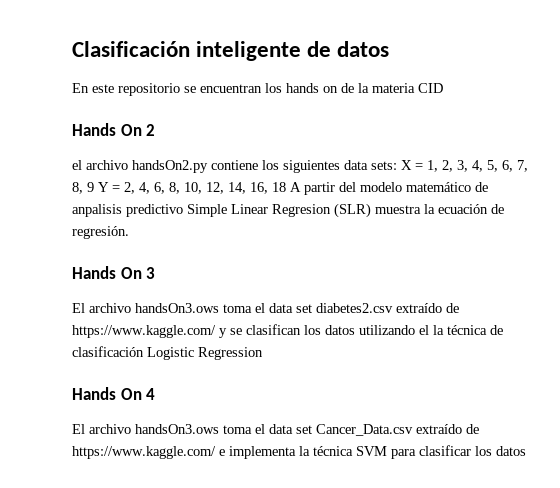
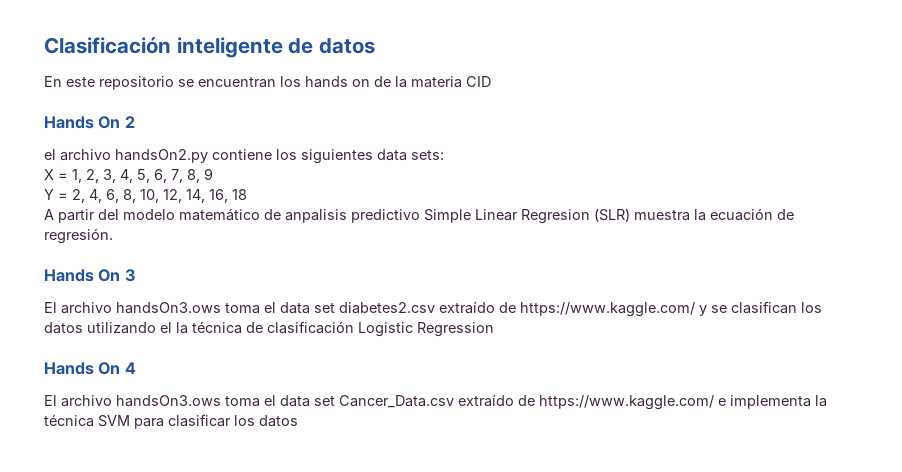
(397, 165) none -> (444, 155) //
(94, 187) none -> (213, 174) //
(286, 187) none -> (247, 194) //

